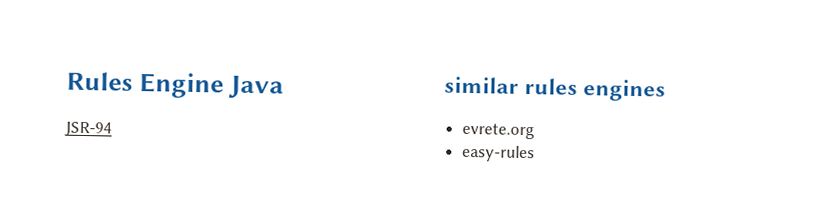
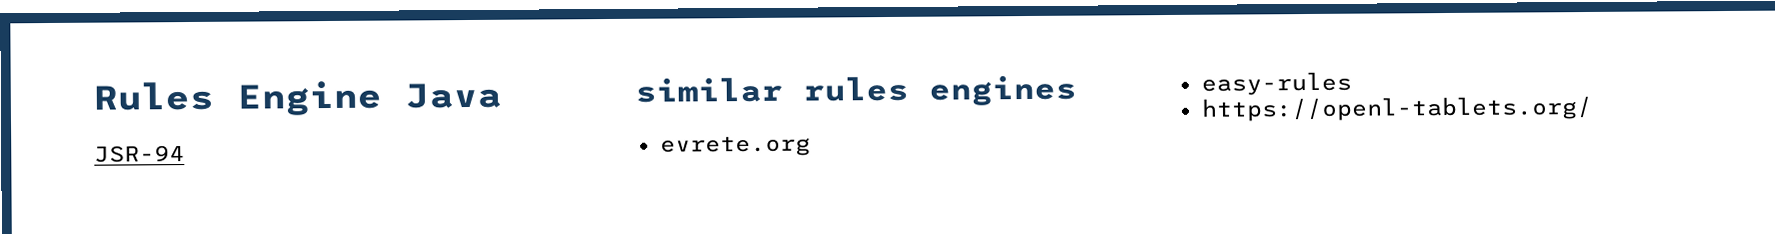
(535, 153) none -> [1200,95,1593,122] // https://openl-tablets.org/

